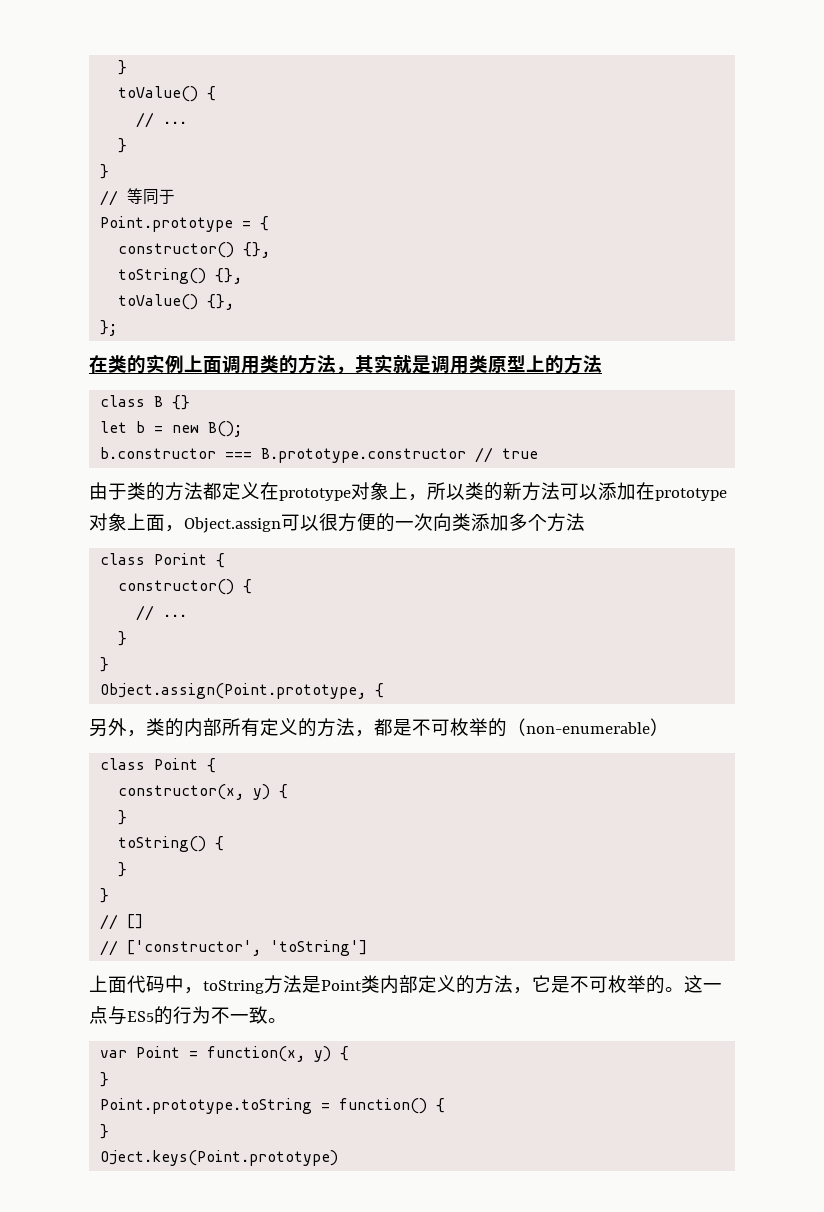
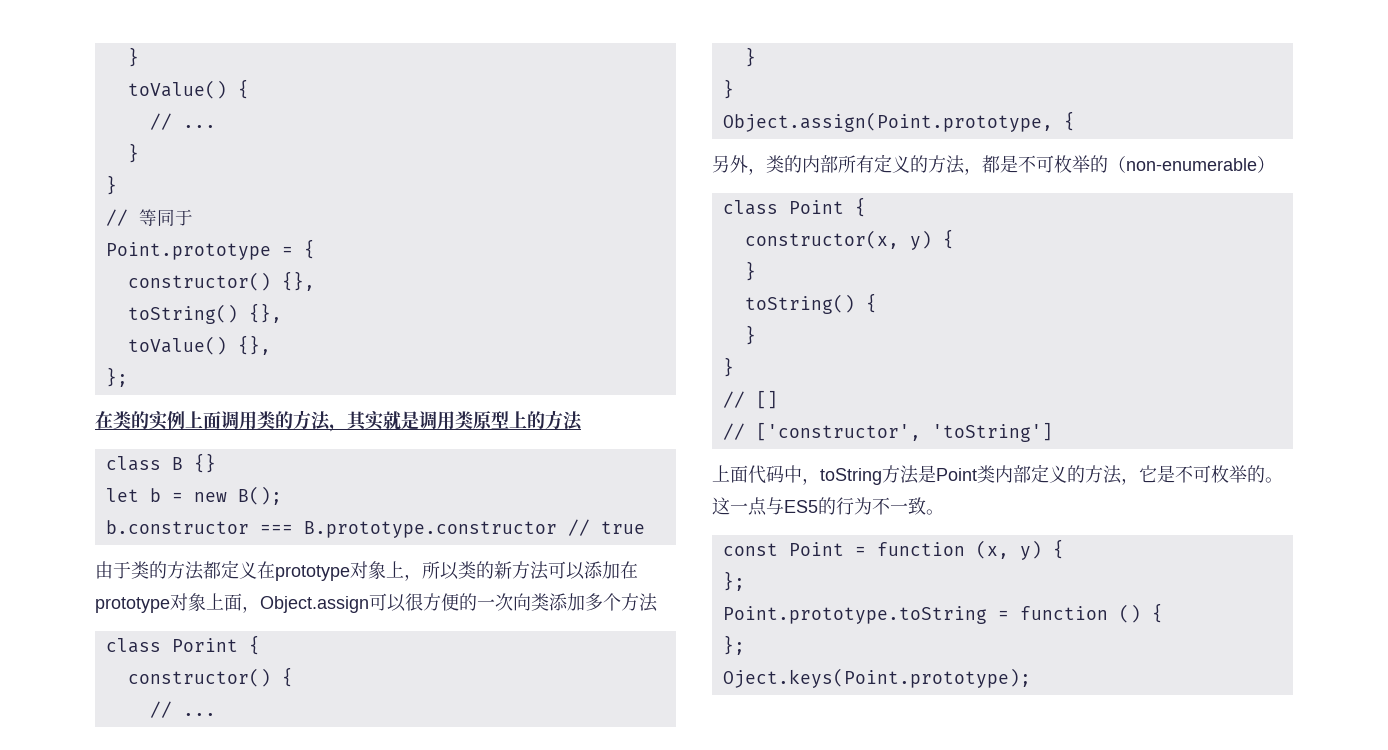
[100,1050,128,1058] var -> [722,543,778,556] const
[207,1046,350,1062] [100,1072,110,1087] function(x, y) { // } -> [876,539,1064,560] [722,571,745,591] function (x, y) { // };
[339,1098,446,1114] [100,1124,110,1139] [100,1150,339,1166] function() { // } // Oject.keys(Point.prototype) -> [1019,603,1163,623] [722,635,745,655] [722,668,1031,688] function () { // }; // Oject.keys(Point.prototype);

